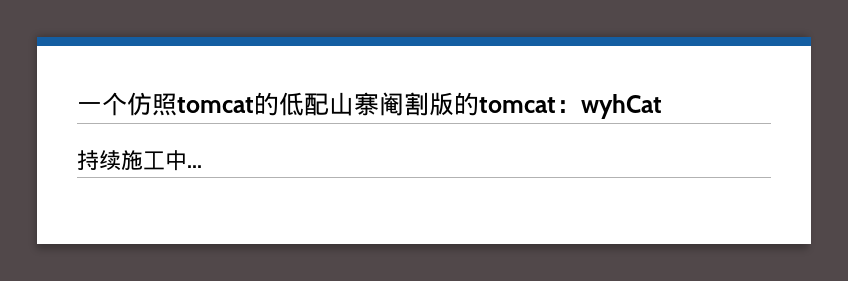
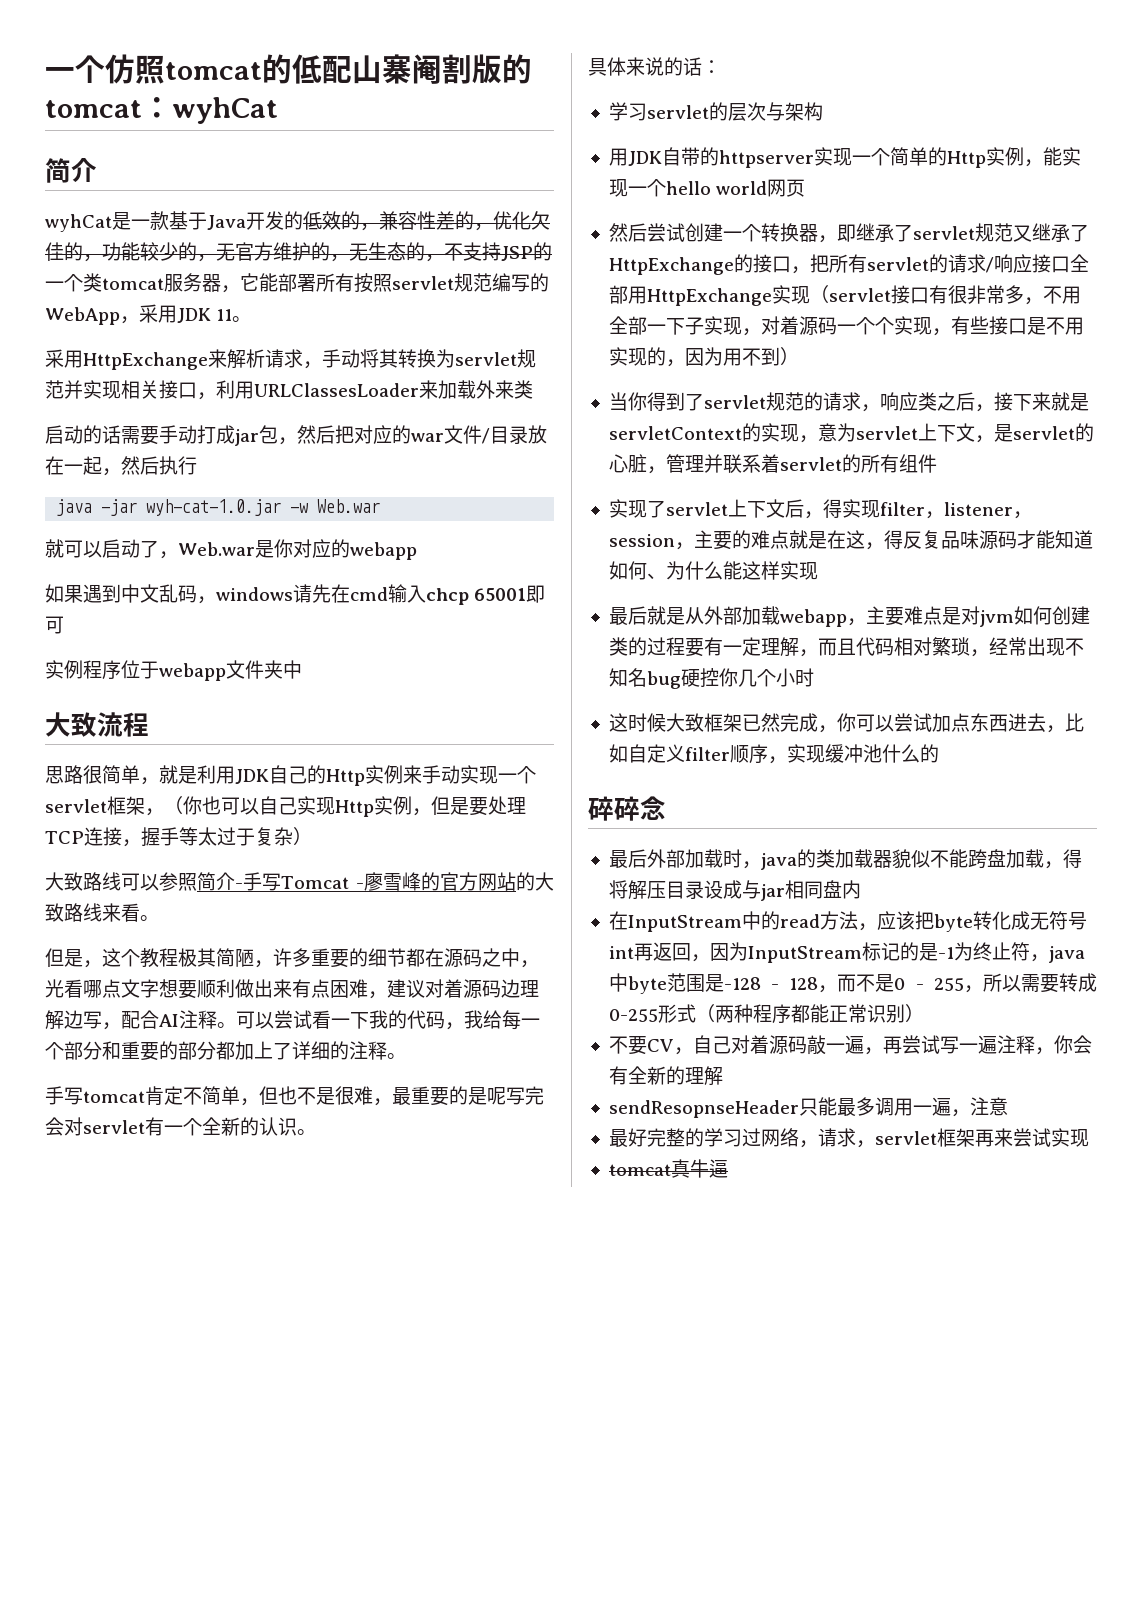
[77,150,202,171] 持续施工中... -> [45,158,97,183] [45,211,550,232] [45,242,552,262] [45,273,549,293] [45,304,252,325] [45,349,536,370] [45,380,533,400] [45,425,547,446] [45,456,197,476] [56,499,381,516] [45,539,417,560] [45,584,546,605] [45,616,64,634] [45,660,302,681] [45,712,149,737] [45,765,536,786] [45,796,526,817] [45,827,312,847] [45,872,554,891] [45,903,159,922] [45,948,539,968] [45,979,539,999] [45,1010,540,1030] [45,1041,406,1061] [45,1086,544,1106] [45,1117,316,1136] [588,57,721,76] [608,102,823,121] [608,147,1081,168] [608,179,806,197] [608,223,1089,243] [608,254,1089,275] [608,285,1081,306] [608,316,1084,336] [608,347,799,367] [608,392,1089,412] [608,423,1094,443] [608,454,937,474] [608,499,1032,519] [608,530,1093,550] [608,561,818,580] [608,606,1090,627] [608,637,1084,657] [608,668,814,689] [608,713,1084,733] [608,744,939,764] [588,796,666,821] [608,849,1082,870] [608,880,861,901] [608,911,1087,932] [608,942,1085,963] [608,973,1097,994] [608,1004,924,1024] [608,1035,1092,1055] [608,1066,723,1086] [608,1097,1008,1118] [608,1128,1089,1148] [608,1159,728,1178] 简介 // wyhCat是一款基于Java开发的低效的，兼容性差的，优化欠佳的，功能较少的，无官方维护的，无生态的，不支持JSP的一个类tomcat服务器，它能部署所有按照servlet规范编写的WebApp，采用JDK 11。 // 采用HttpExchange来解析请求，手动将其转换为servlet规范并实现相关接口，利用URLClassesLoader来加载外来类 // 启动的话需要手动打成jar包，然后把对应的war文件/目录放在一起，然后执行 // java -jar wyh-cat-1.0.jar -w Web.war // 就可以启动了，Web.war是你对应的webapp // 如果遇到中文乱码，windows请先在cmd输入chcp 65001即可 // 实例程序位于webapp文件夹中 // 大致流程 // 思路很简单，就是利用JDK自己的Http实例来手动实现一个servlet框架，（你也可以自己实现Http实例，但是要处理TCP连接，握手等太过于复杂） // 大致路线可以参照简介-手写Tomcat -廖雪峰的官方网站的大致路线来看。 // 但是，这个教程极其简陋，许多重要的细节都在源码之中，光看哪点文字想要顺利做出来有点困难，建议对着源码边理解边写，配合AI注释。可以尝试看一下我的代码，我给每一个部分和重要的部分都加上了详细的注释。 // 手写tomcat肯定不简单，但也不是很难，最重要的是呢写完会对servlet有一个全新的认识。 // 具体来说的话： // 学习servlet的层次与架构 // 用JDK自带的httpserver实现一个简单的Http实例，能实现一个hello world网页 // 然后尝试创建一个转换器，即继承了servlet规范又继承了HttpExchange的接口，把所有servlet的请求/响应接口全部用HttpExchange实现（servlet接口有很非常多，不用全部一下子实现，对着源码一个个实现，有些接口是不用实现的，因为用不到） // 当你得到了servlet规范的请求，响应类之后，接下来就是servletContext的实现，意为servlet上下文，是servlet的心脏，管理并联系着servlet的所有组件 // 实现了servlet上下文后，得实现filter，listener，session，主要的难点就是在这，得反复品味源码才能知道如何、为什么能这样实现 // 最后就是从外部加载webapp，主要难点是对jvm如何创建类的过程要有一定理解，而且代码相对繁琐，经常出现不知名bug硬控你几个小时 // 这时候大致框架已然完成，你可以尝试加点东西进去，比如自定义filter顺序，实现缓冲池什么的 // 碎碎念 // 最后外部加载时，java的类加载器貌似不能跨盘加载，得将解压目录设成与jar相同盘内 // 在InputStream中的read方法，应该把byte转化成无符号int再返回，因为InputStream标记的是-1为终止符，java中byte范围是-128 - 128，而不是0 - 255，所以需要转成0-255形式（两种程序都能正常识别） // 不要CV，自己对着源码敲一遍，再尝试写一遍注释，你会有全新的理解 // sendResopnseHeader只能最多调用一遍，注意 // 最好完整的学习过网络，请求，servlet框架再来尝试实现 // tomcat真牛逼

